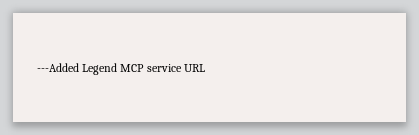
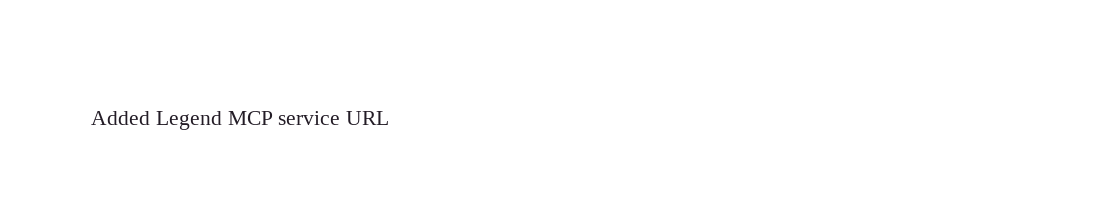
[37,63,79,72] ---Added -> [91,111,150,125] Added

